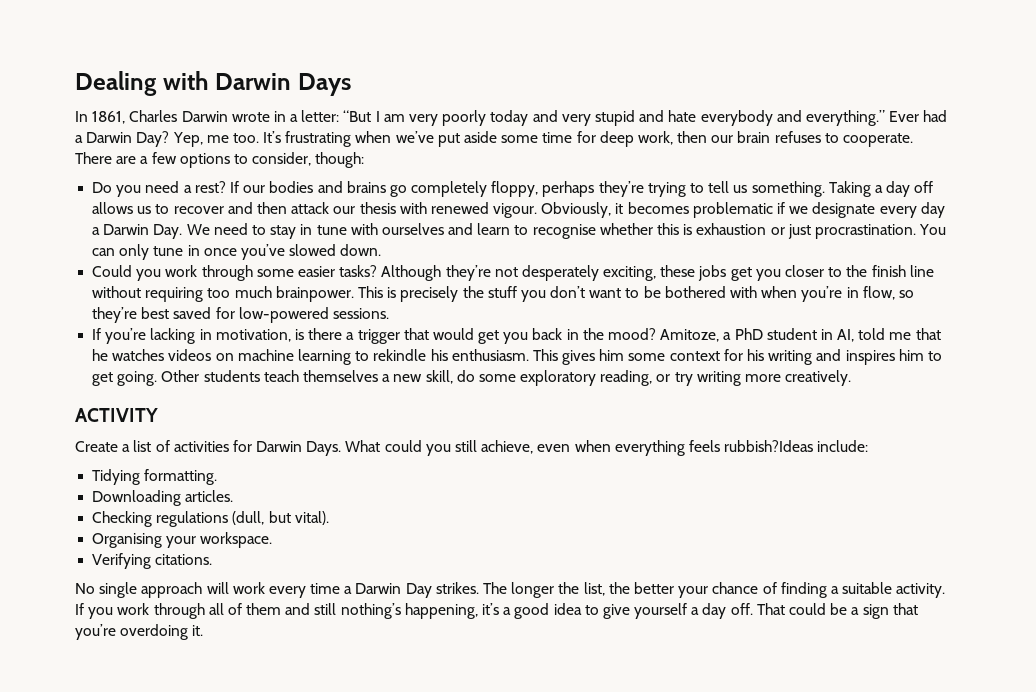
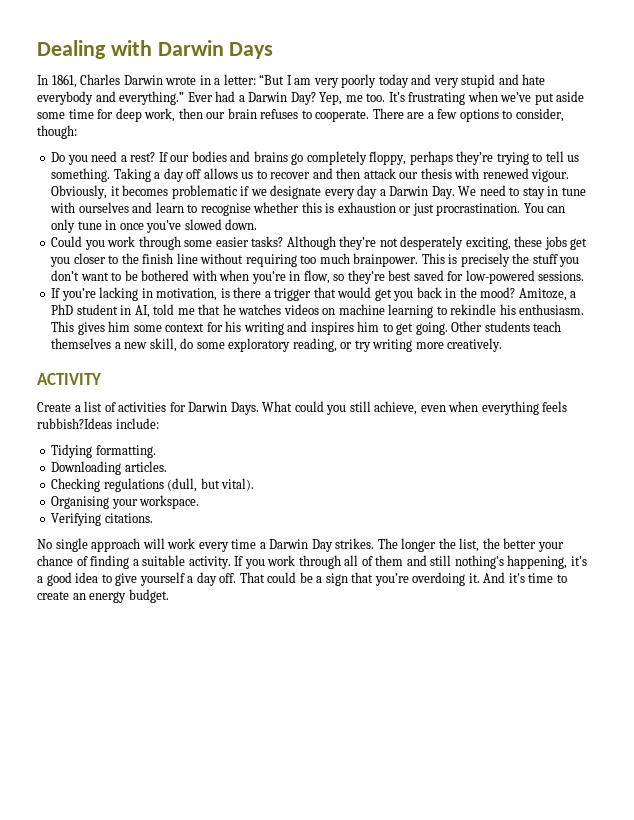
(204, 630) none -> [483,572,567,583] [37,589,169,603] And it's time to create an energy budget.

